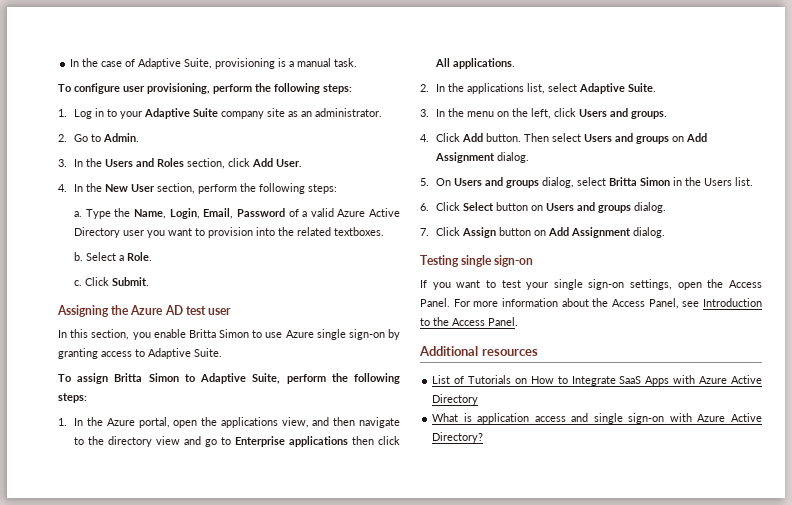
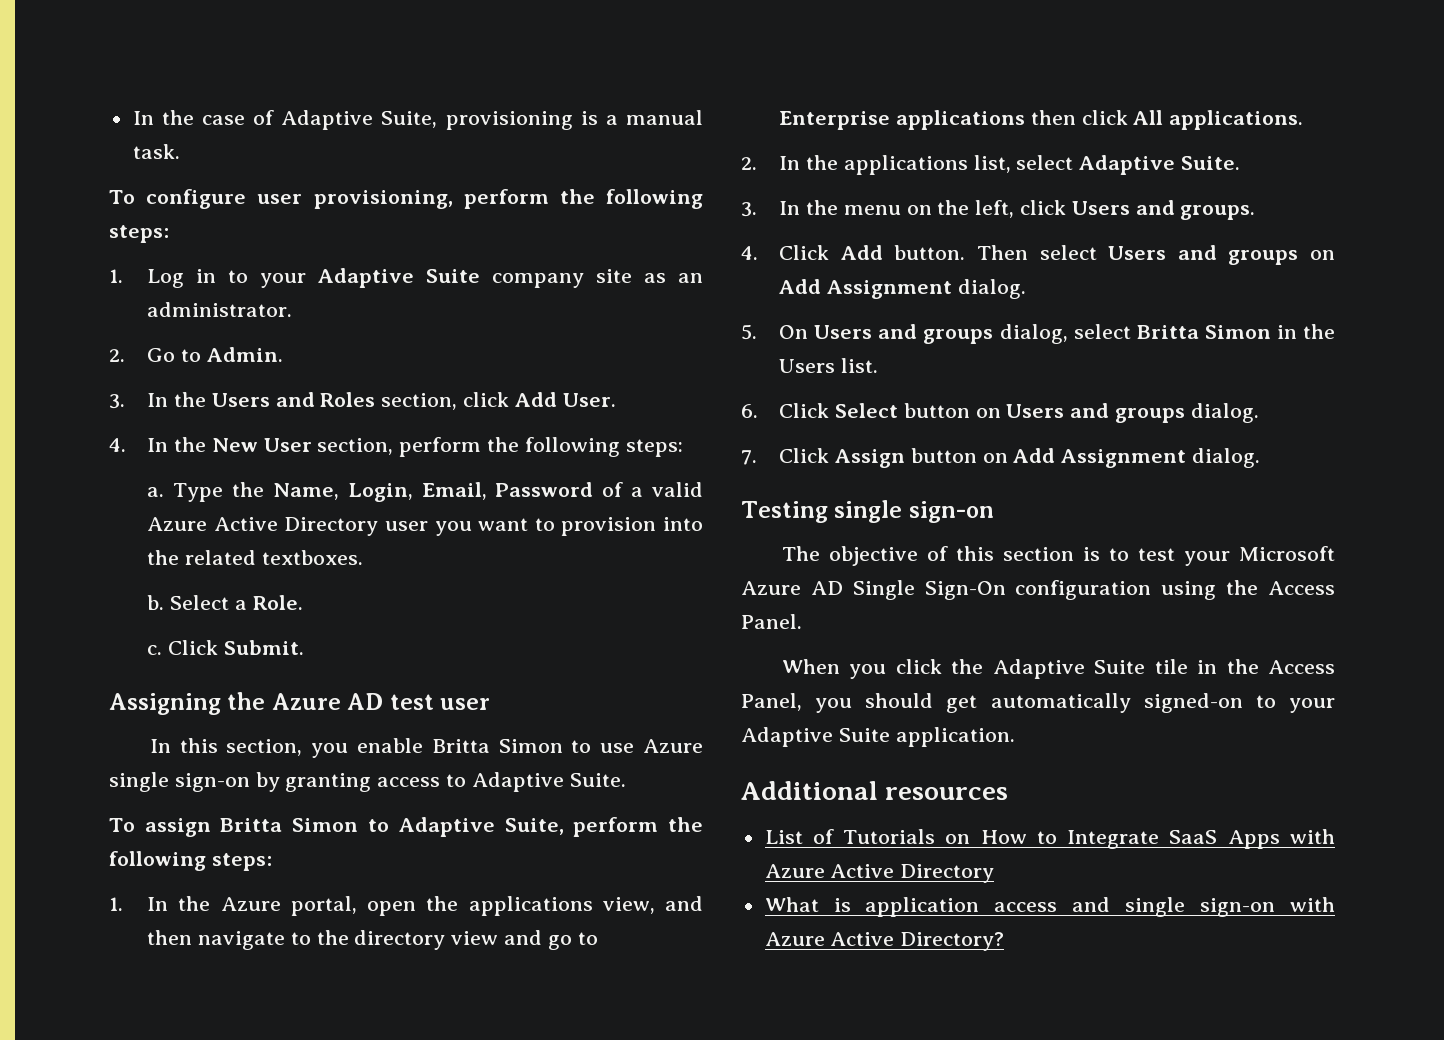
[420,279,762,290] [420,298,762,309] [420,317,518,326] If you want to test your single sign-on settings, open the Access Panel. For more information about the Access Panel, see Introduction to the Access Panel. -> [781,546,1335,566] [741,580,1335,600] [741,614,802,629] [781,659,1335,679] [741,693,1335,713] [741,727,1015,747] The objective of this section is to test your Microsoft Azure AD Single Sign-On configuration using the Access Panel. // When you click the Adaptive Suite tile in the Access Panel, you should get automatically signed-on to your Adaptive Suite application.

